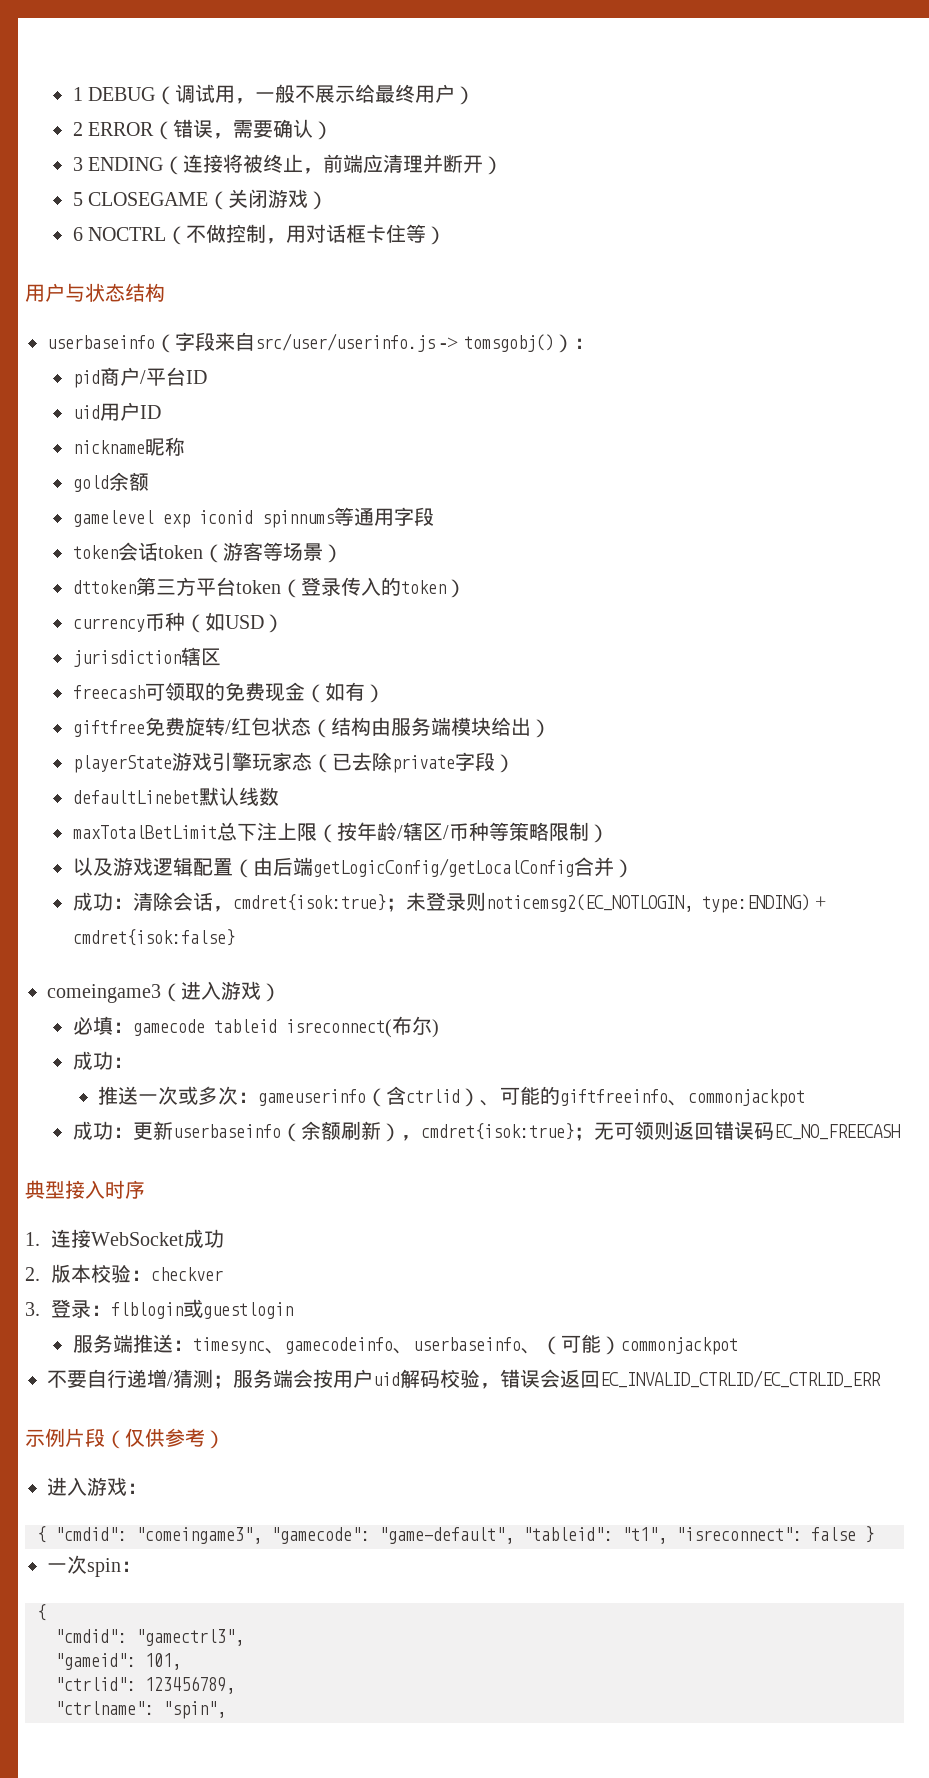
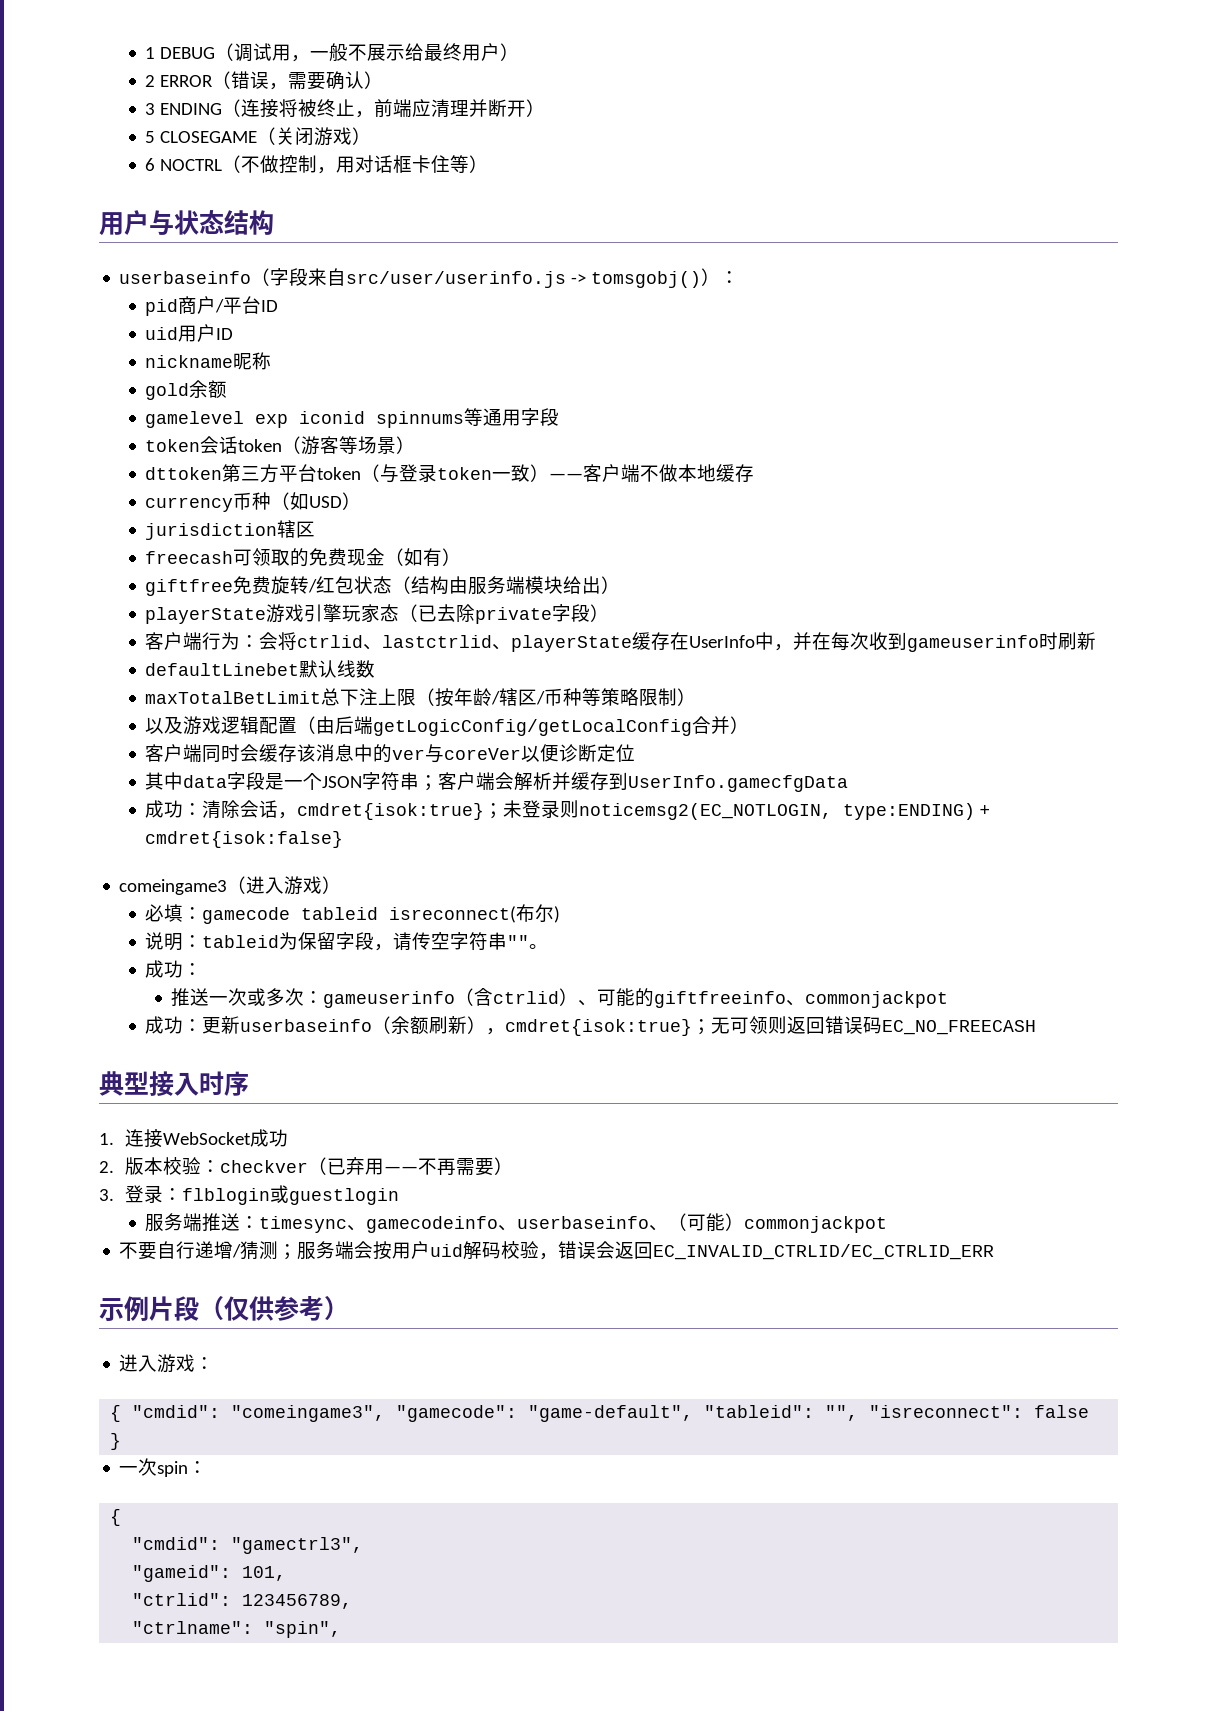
[300,577,466,598] 登录传入的token） -> [380,464,755,483] 与登录token一致）——客户端不做本地缓存
(515, 763) none -> [145,632,1097,652] // 客户端行为：会将ctrlid、lastctrlid、playerState缓存在UserInfo中，并在每次收到gameuserinfo时刷新
(634, 868) none -> [145,744,636,763] [145,772,849,792] // 客户端同时会缓存该消息中的ver与coreVer以便诊断定位 // 其中data字段是一个JSON字符串；客户端会解析并缓存到UserInfo.gamecfgData
(439, 1028) none -> [145,932,549,951] // 说明：tableid为保留字段，请传空字符串""。
(223, 1274) none -> [307,1157,513,1176] （已弃用——不再需要）
[622,1527,667,1544] "t1", -> [825,1405,859,1421] "",

